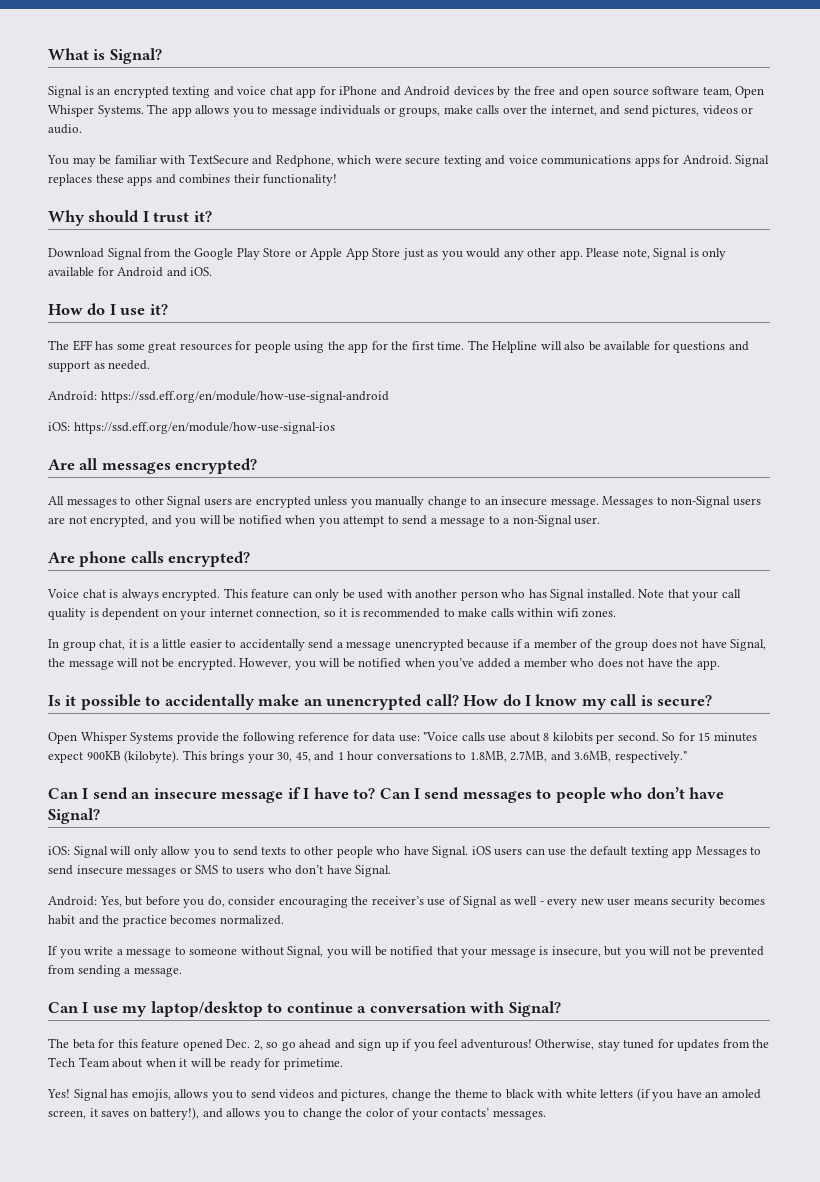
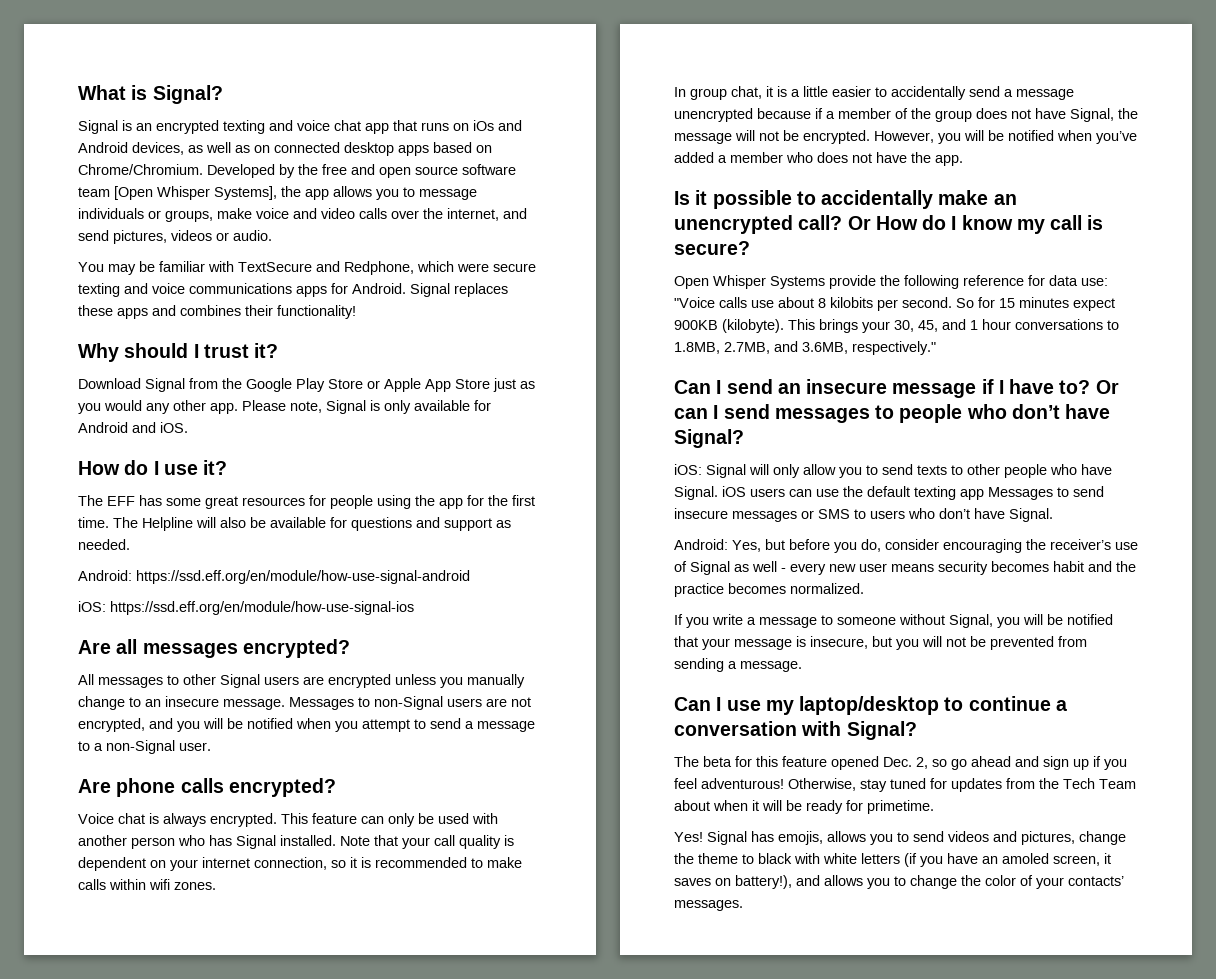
[319,86,494,96] for iPhone and Android devices -> [393,120,522,131] [78,142,492,156] [78,164,275,178] that runs on iOs and Android devices, as well as on connected desktop apps based on Chrome/Chromium. Developed
[702,86,765,98] [48,104,169,117] team, Open Whisper Systems. The -> [78,186,301,200] team [Open Whisper Systems], the
(473, 109) none -> [256,208,355,219] voice and video
(459, 700) none -> [847,216,871,230] Or
[379,788,411,799] Can -> [1095,380,1119,394] [674,408,708,419] Or can

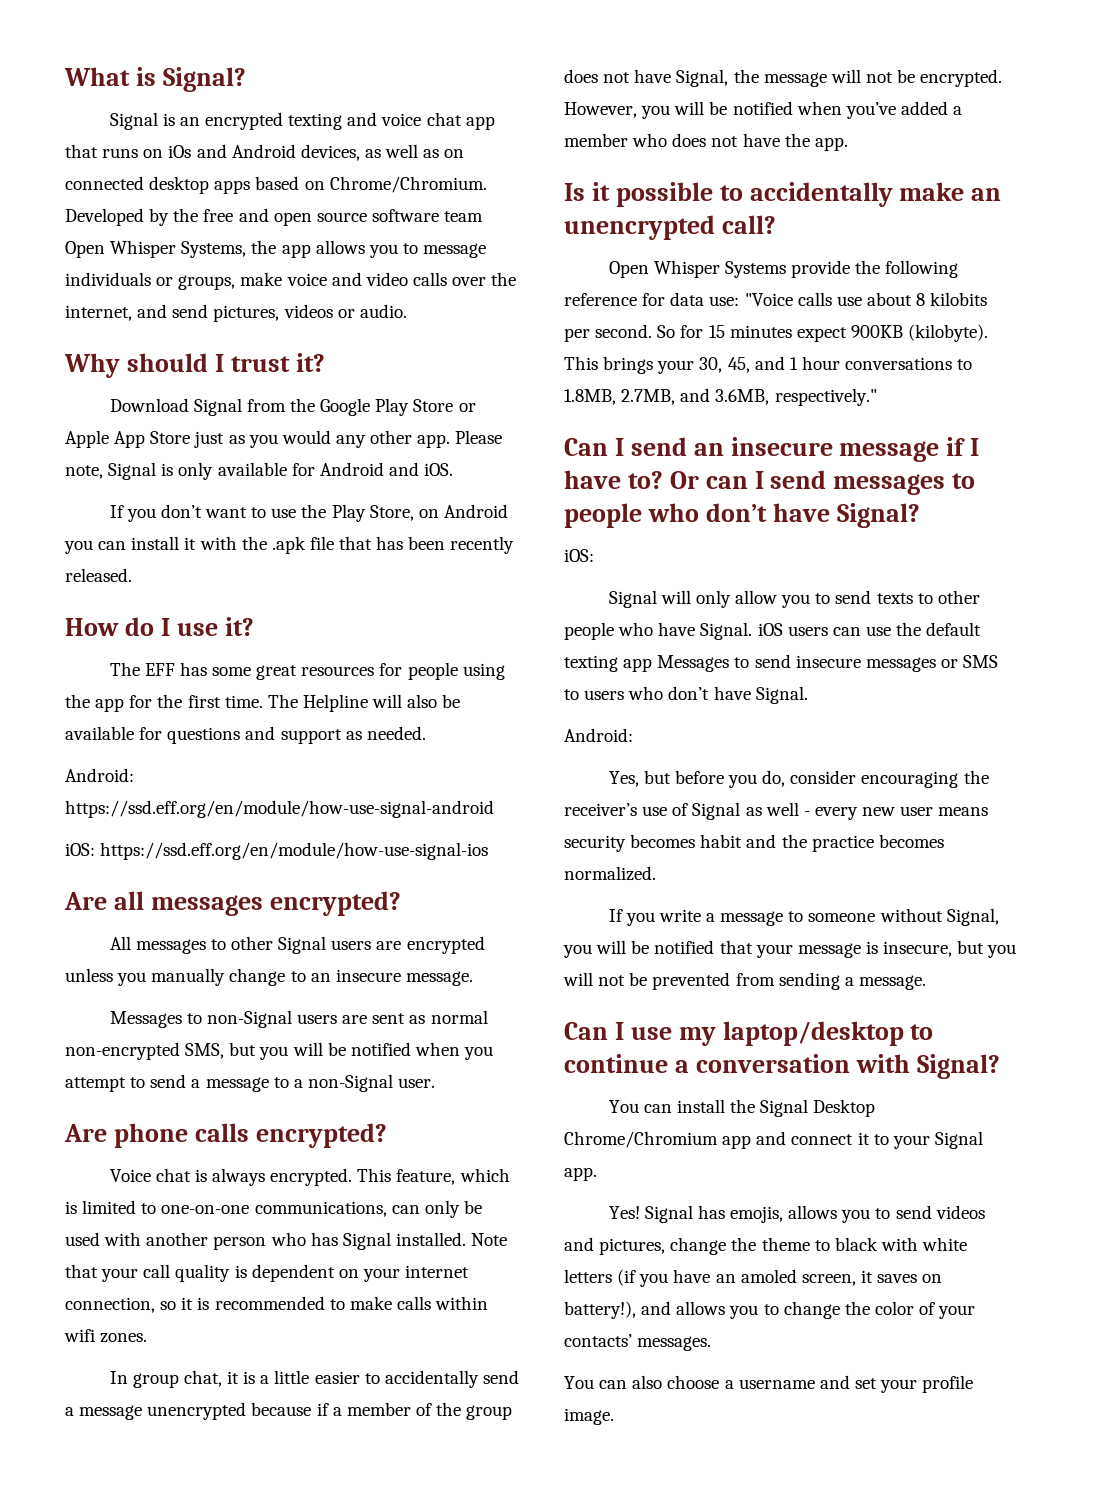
[114,186,277,200] [Open Whisper Systems], -> [65,240,247,258] Open Whisper Systems,
[78,261,536,275] [78,283,508,297] [78,305,356,319] // You may be familiar with TextSecure and Redphone, which were secure texting and voice communications apps for Android. Signal replaces these apps and combines their functionality! -> (407, 311) none
(188, 427) none -> [109,504,508,522] [64,536,515,554] [65,568,132,582] // If you don’t want to use the Play Store, on Android you can install it with the .apk file that has been recently released.
(285, 704) none -> (473, 978) //
[511,697,531,707] [78,718,173,732] not encrypted, and -> [372,1010,488,1024] [65,1042,257,1060] sent as normal non-encrypted SMS, but
[312,813,357,824] feature -> [396,1168,510,1185] [65,1200,387,1217] feature, which is limited to one-on-one communications,
[847,215,1104,234] [674,241,750,255] Or How do I know my call is secure? -> (776, 224) none
(702, 469) none -> (594, 555) //
(728, 544) none -> (633, 735) //
[674,756,1127,770] [674,778,1136,792] [674,800,934,814] The beta for this feature opened Dec. 2, so go ahead and sign up if you feel adventurous! Otherwise, stay tuned for updates from the Tech Team about when it will be ready for primetime. -> [608,1099,876,1117] [564,1131,983,1149] [564,1167,597,1181] You can install the Signal Desktop Chrome/Chromium app and connect it to your Signal app.
(743, 905) none -> [564,1375,974,1393] [564,1408,614,1425] // You can also choose a username and set your profile image.

